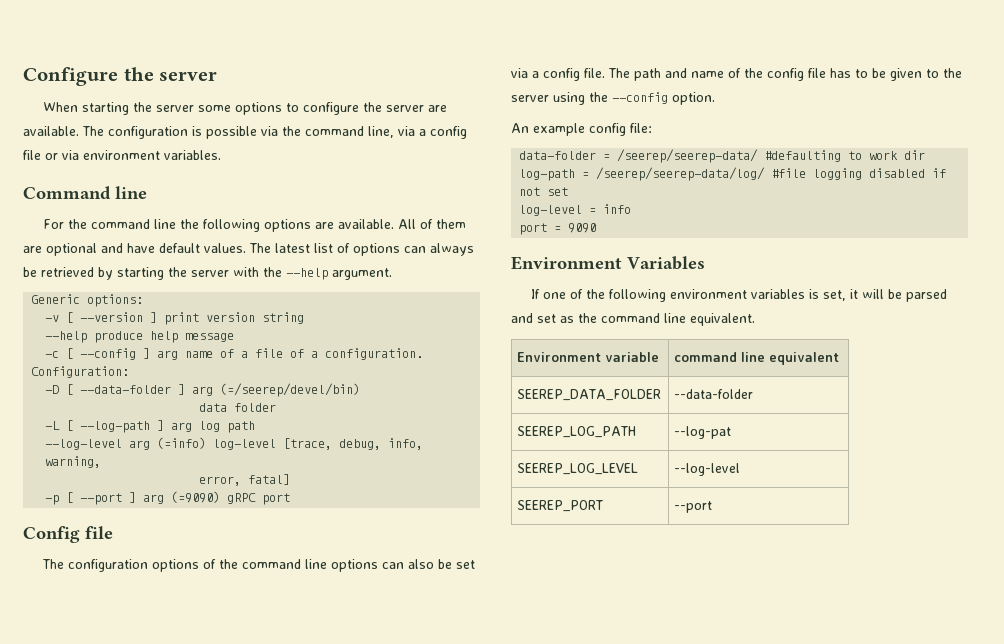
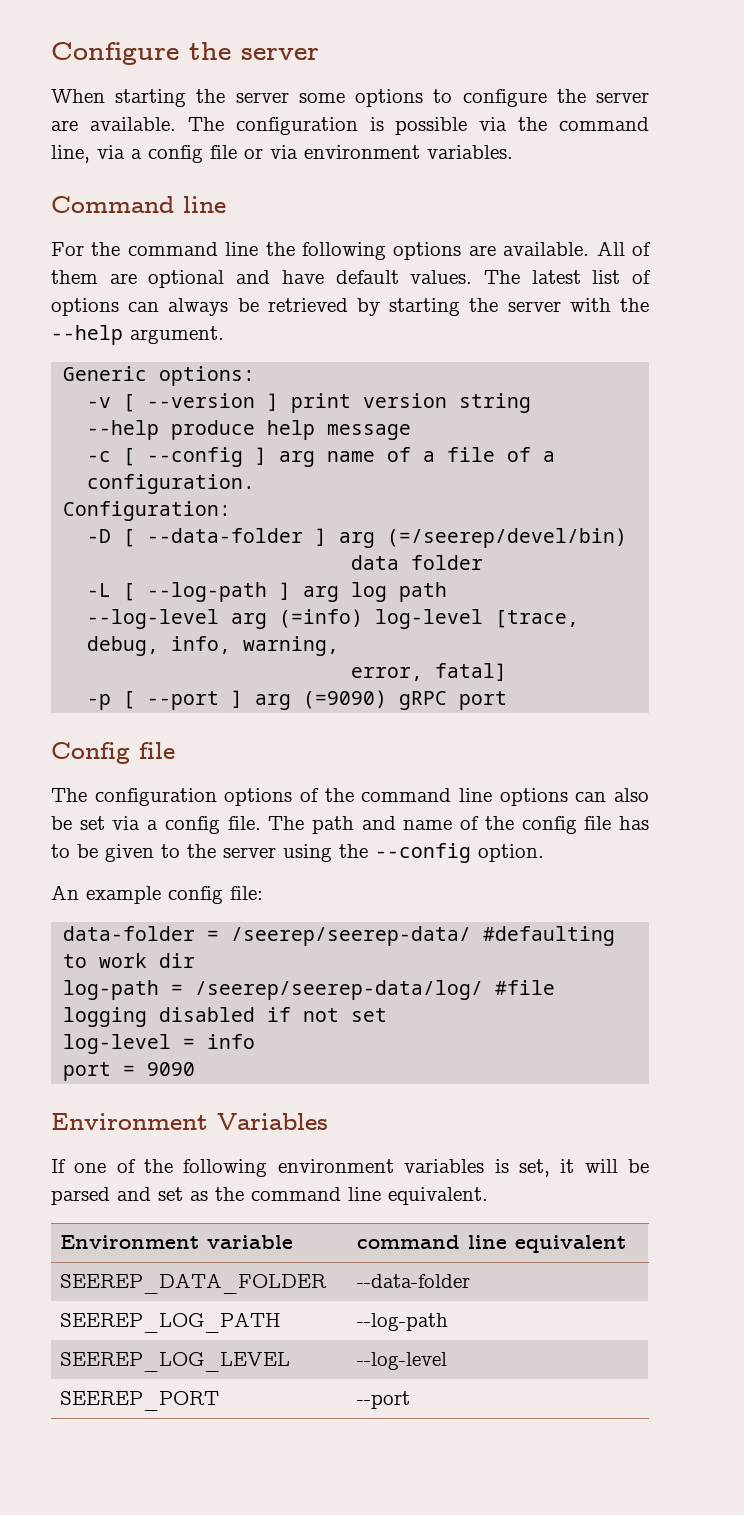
[674,426,732,439] --log-pat -> [357,1313,449,1331] --log-path

